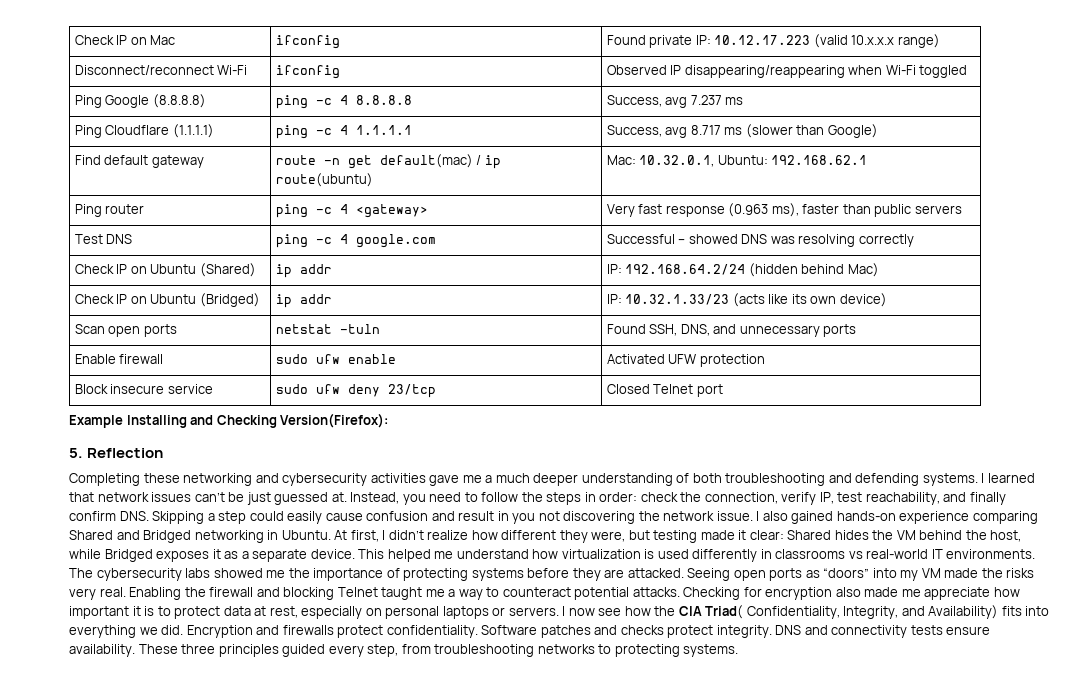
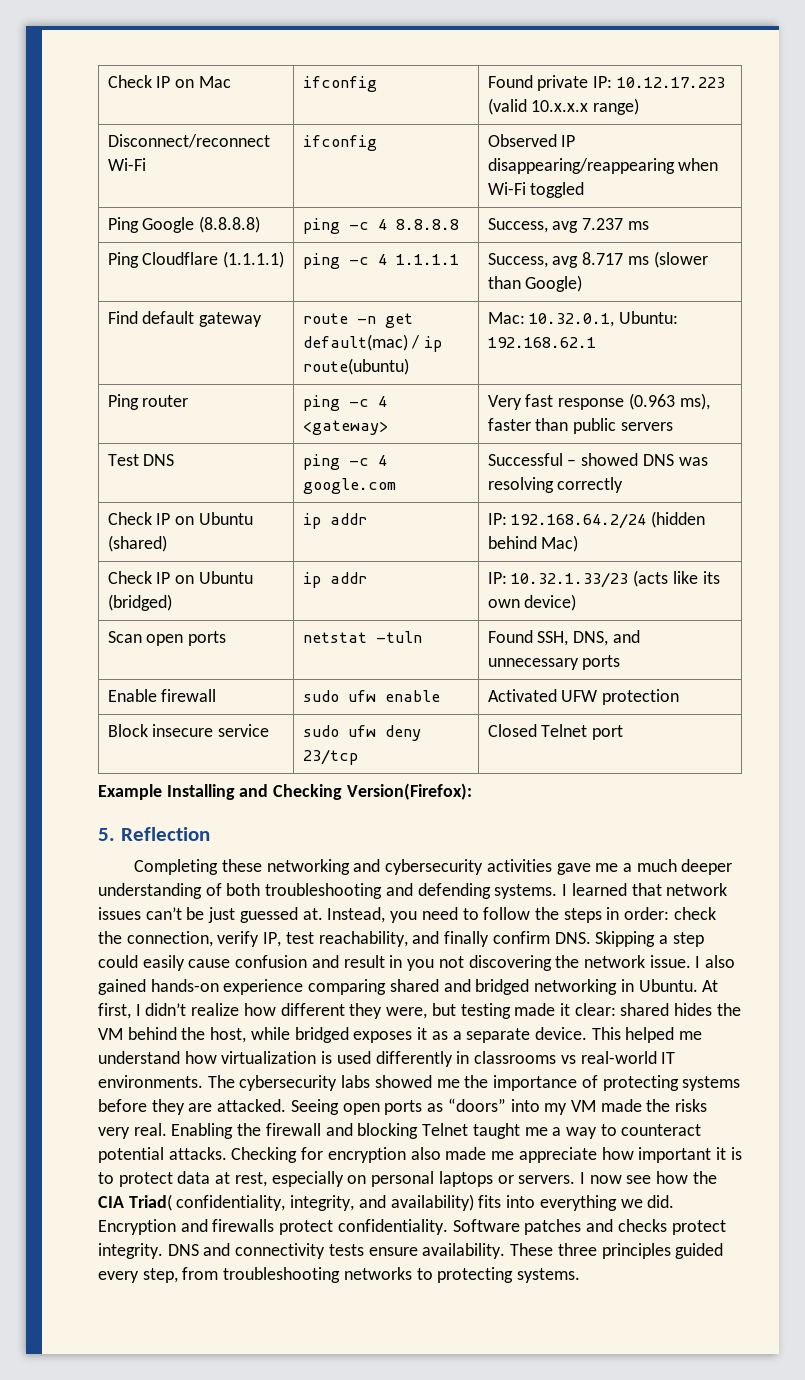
[199,263,256,277] (Shared) -> [107,535,167,552] (shared)
[199,293,260,307] (Bridged) -> [107,594,172,611] (bridged)
[69,530,192,543] Shared and Bridged -> [389,979,530,995] shared and bridged
[787,530,832,540] Shared -> [620,1003,670,1016] shared
[104,549,153,562] Bridged -> [294,1027,349,1043] bridged
[746,605,999,619] Confidentiality, Integrity, and Availability) -> [176,1194,474,1211] confidentiality, integrity, and availability)

